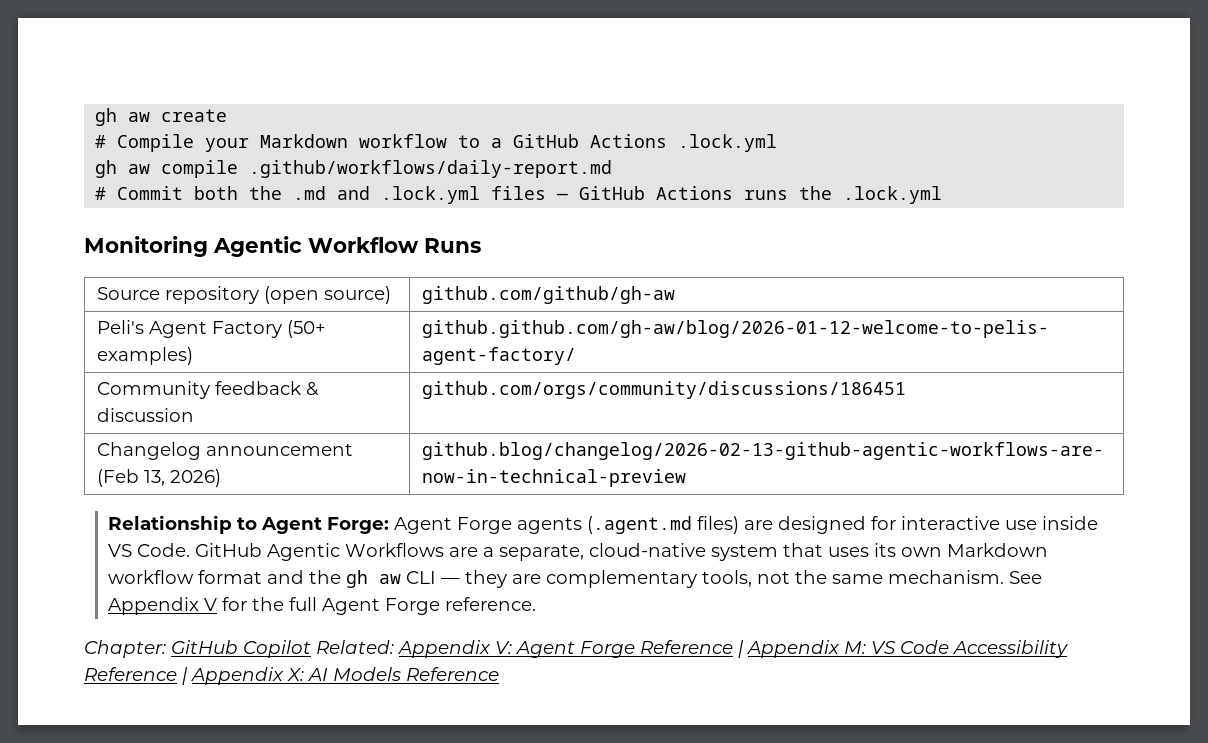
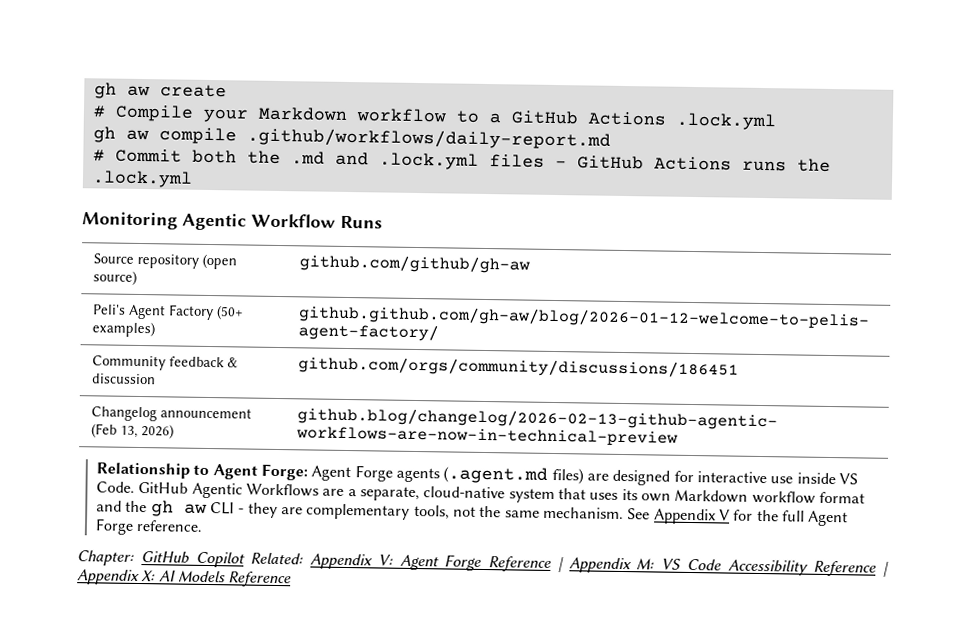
[557,193,569,200] — -> [554,160,567,168] -
[440,578,460,584] — -> [238,508,245,514] -

